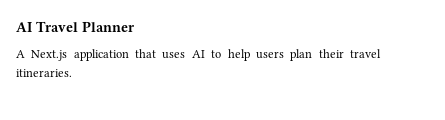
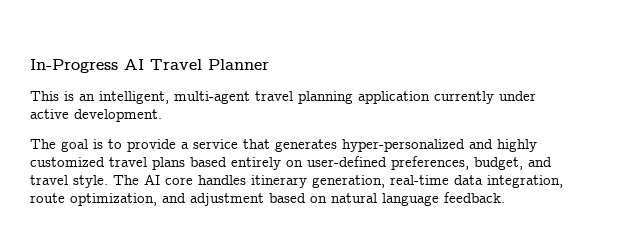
(16, 27) none -> [30,59,118,73] In-Progress
[16,49,382,61] [16,69,72,77] A Next.js application that uses AI to help users plan their travel itineraries. -> [30,91,536,104] [30,109,162,122] [30,139,537,152] [30,156,552,170] [30,174,563,188] [30,192,505,206] This is an intelligent, multi-agent travel planning application currently under active development. // The goal is to provide a service that generates hyper-personalized and highly customized travel plans based entirely on user-defined preferences, budget, and travel style. The AI core handles itinerary generation, real-time data integration, route optimization, and adjustment based on natural language feedback.

